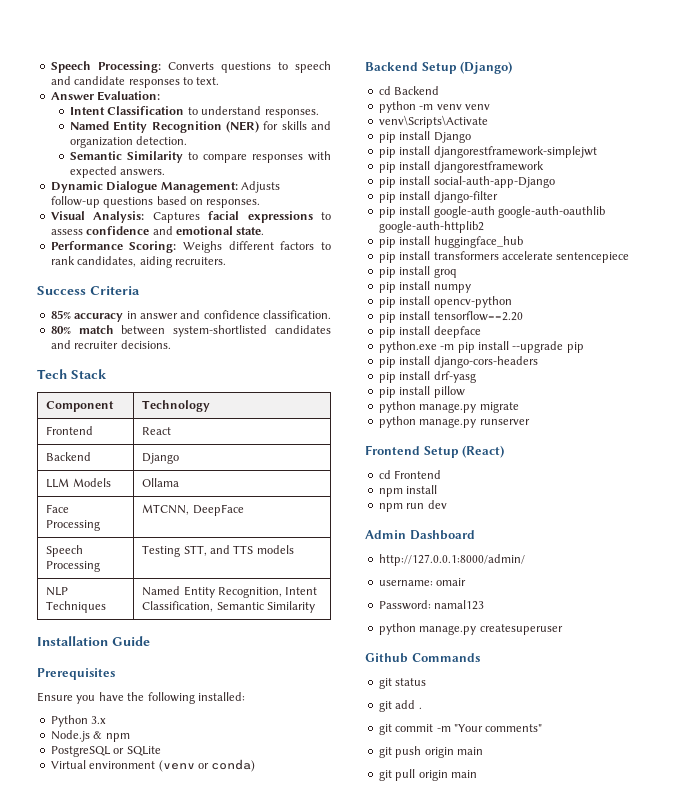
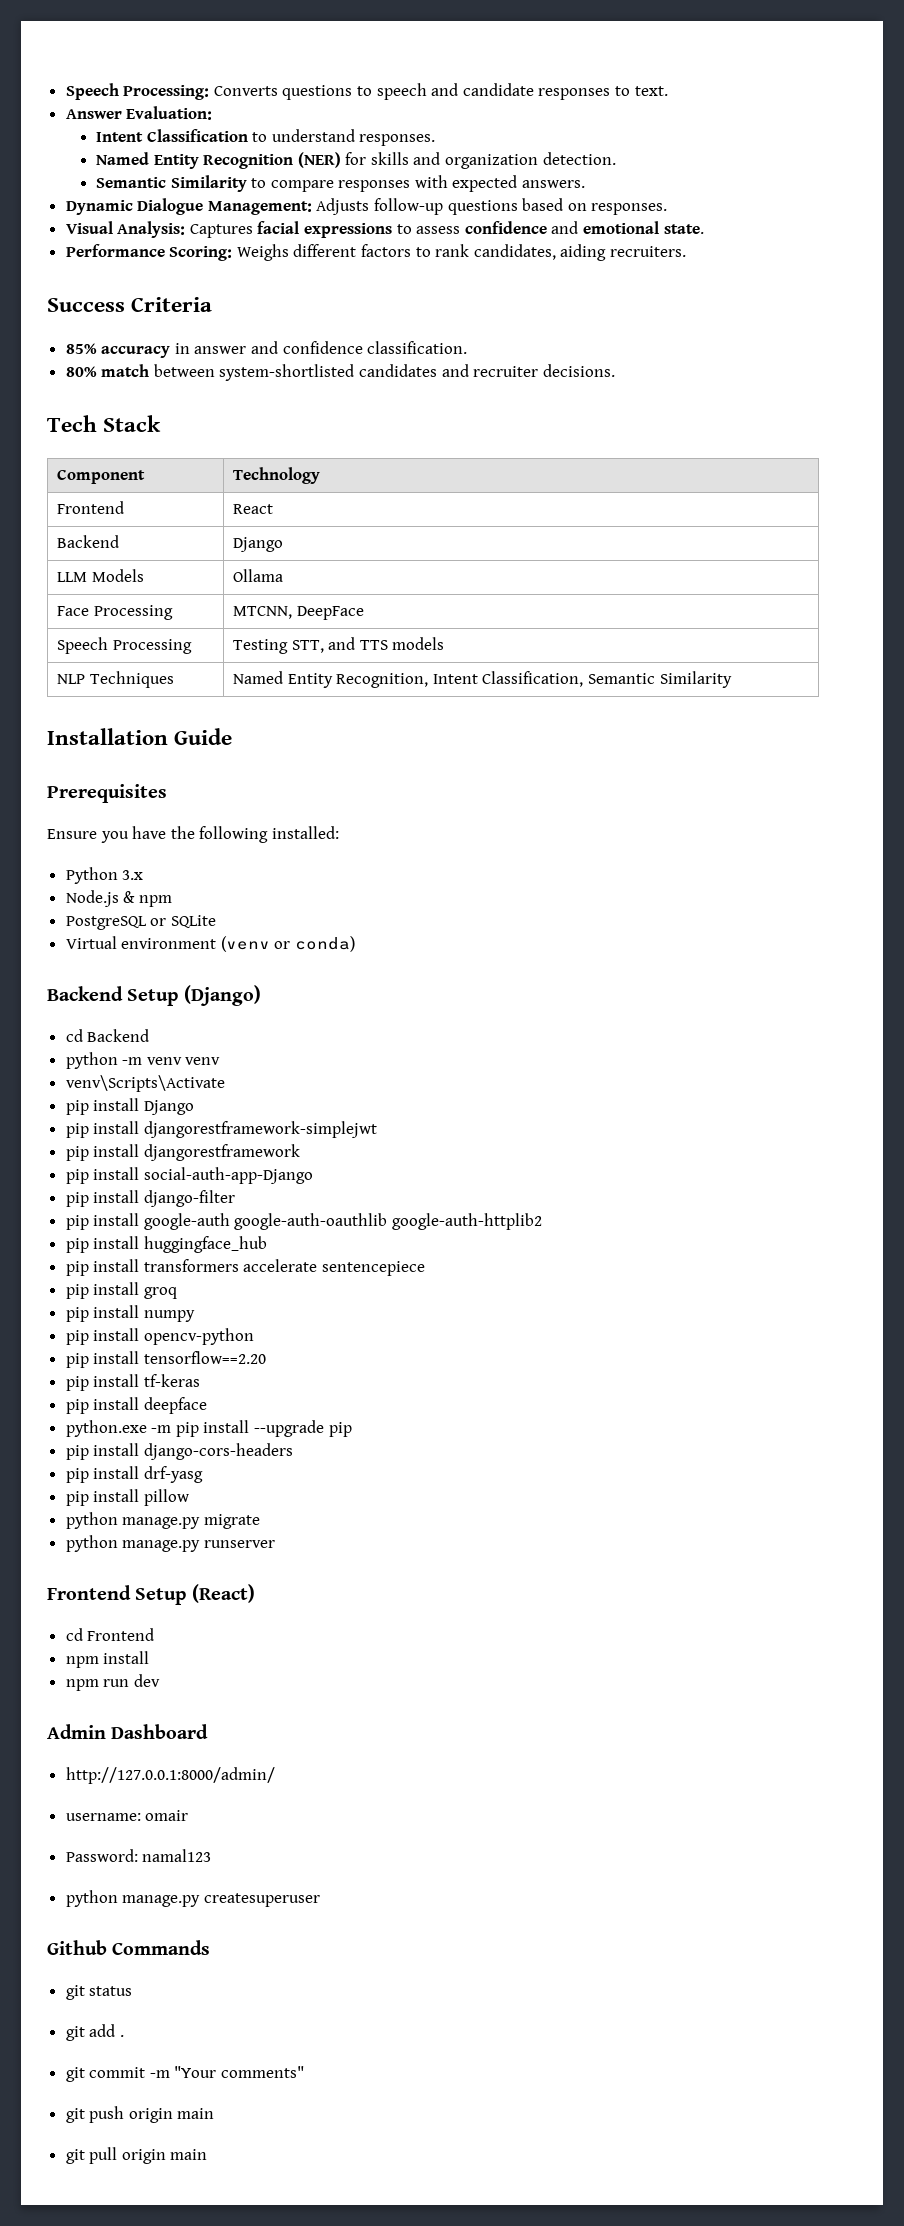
(523, 316) none -> [65,1374,200,1391] // pip install tf-keras

